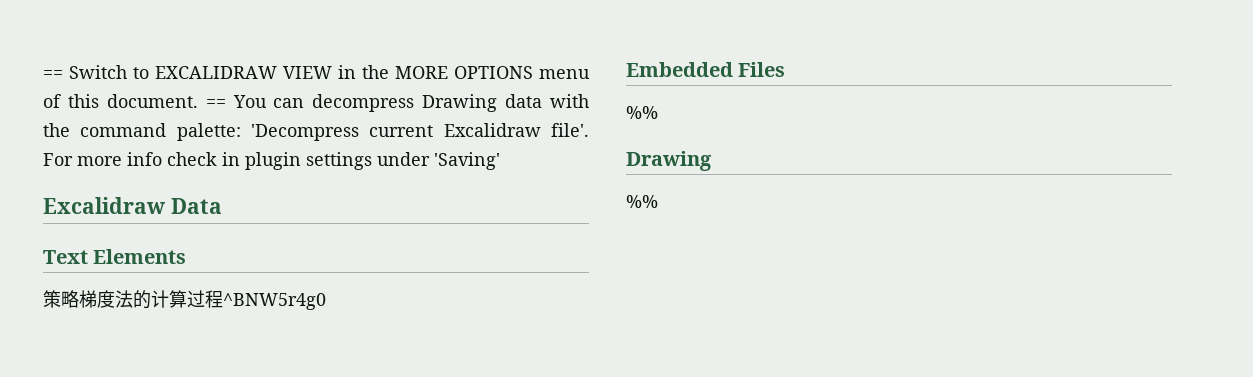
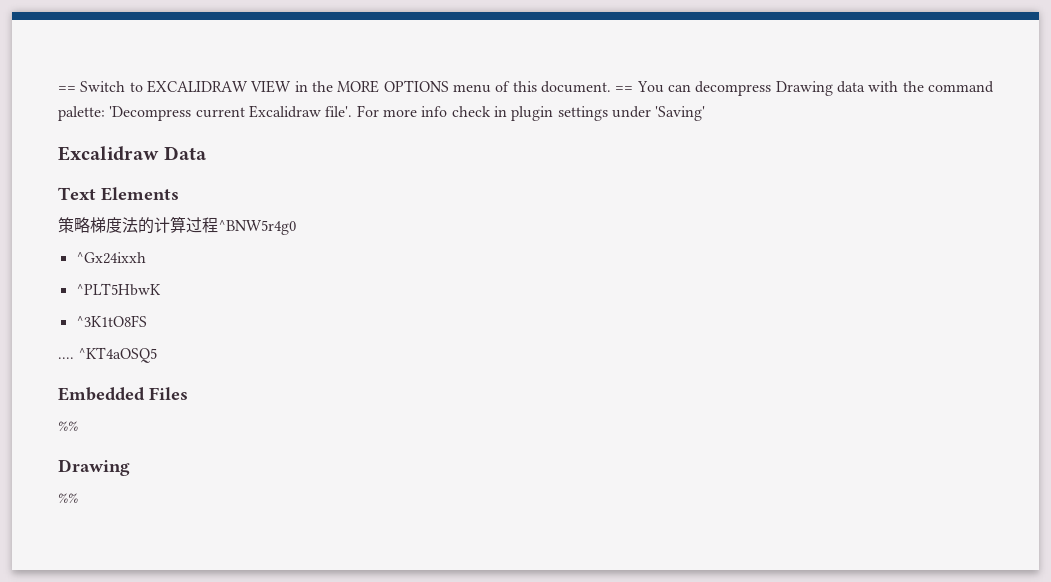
(326, 301) none -> [75,252,146,264] [75,283,161,296] [75,315,147,327] [58,347,158,363] // ^Gx24ixxh // ^PLT5HbwK // ^3K1tO8FS // .... ^KT4aOSQ5

